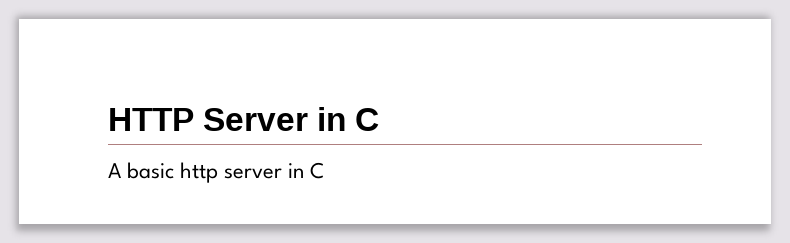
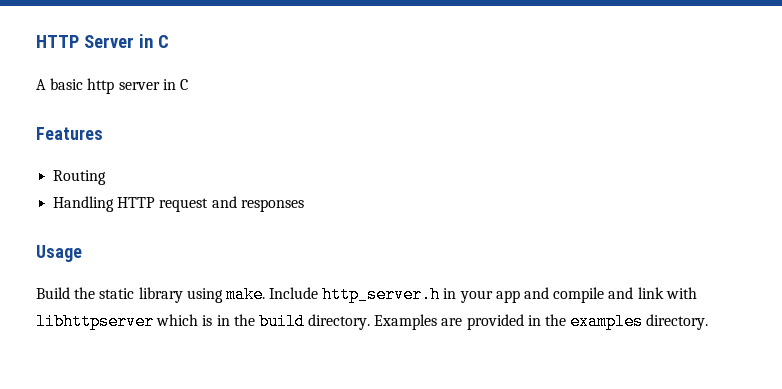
(325, 170) none -> [36,127,103,140] [53,170,107,185] [53,196,304,212] [36,245,82,262] [36,286,697,303] [36,313,709,330] // Features // Routing // Handling HTTP request and responses // Usage // Build the static library using make. Include http_server.h in your app and compile and link with libhttpserver which is in the build directory. Examples are provided in the examples directory.

